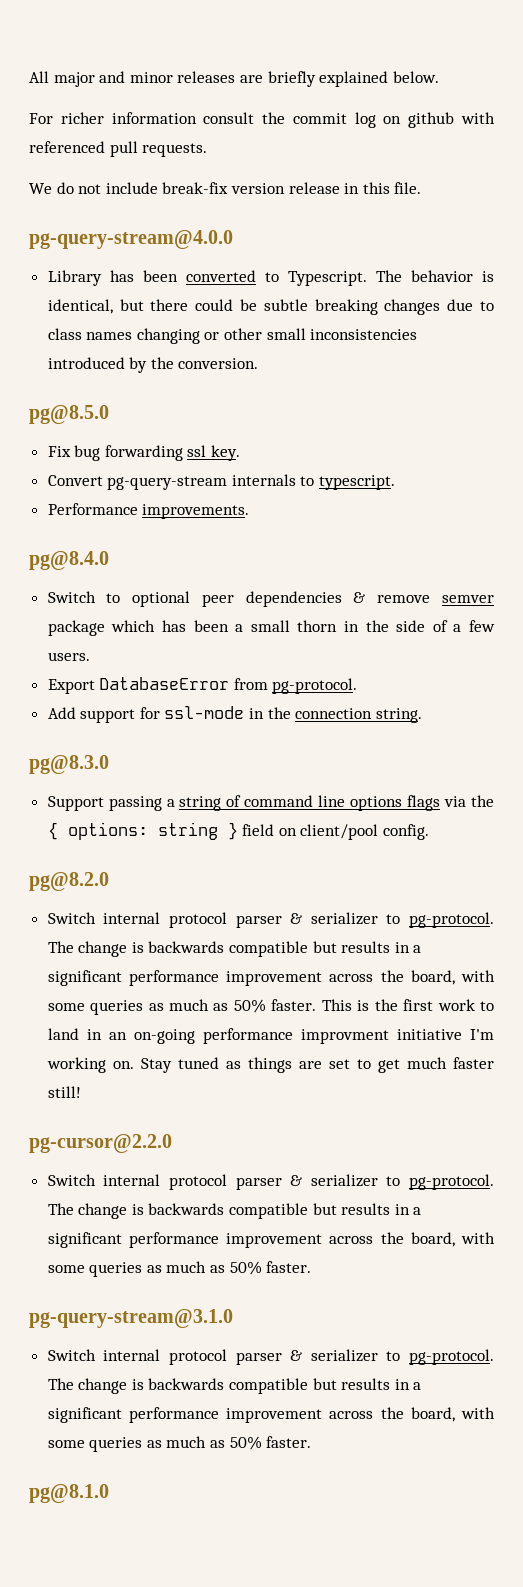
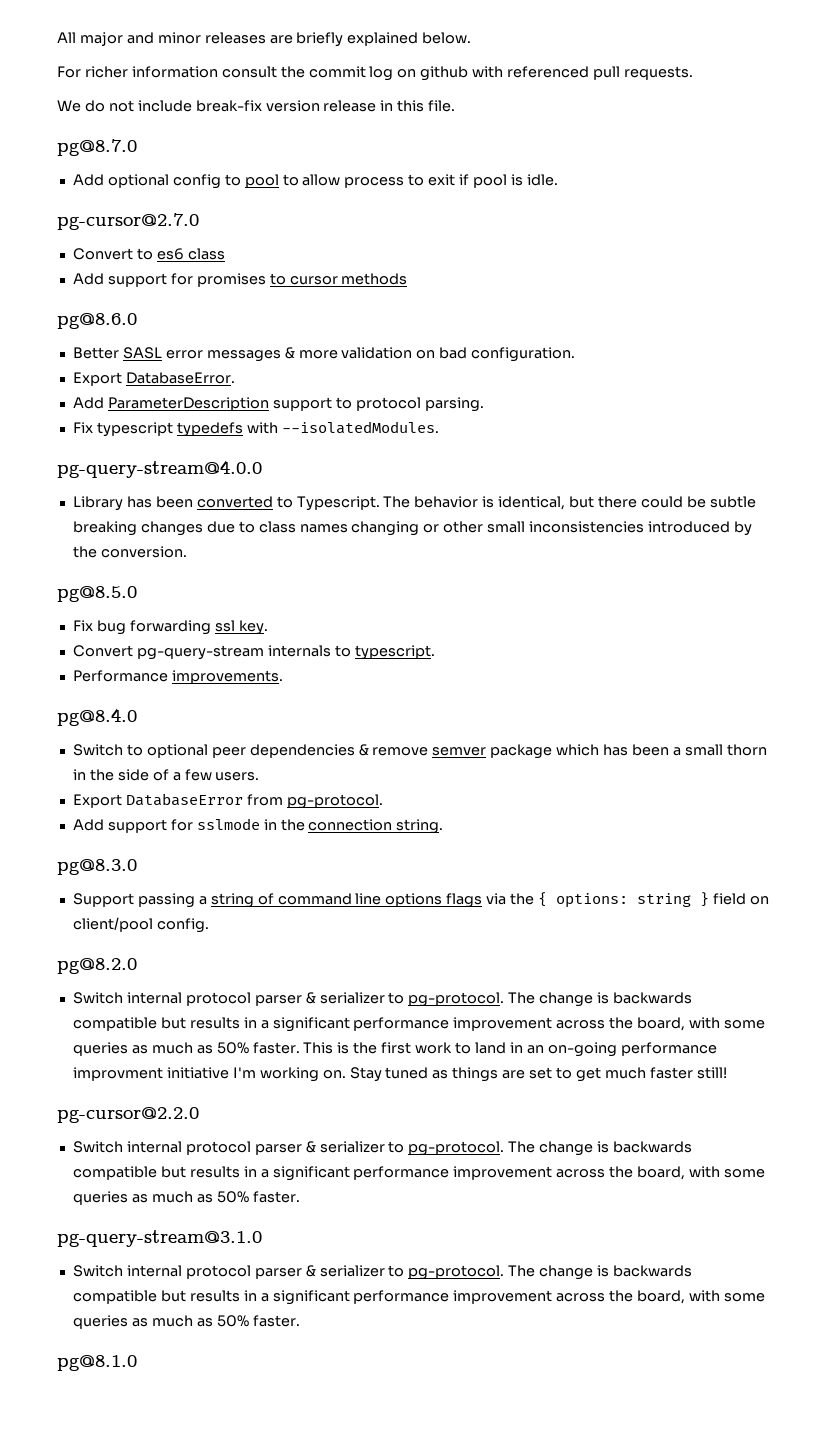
(422, 188) none -> [57,139,137,156] [72,174,558,189] [57,213,199,230] [72,248,225,260] [72,273,408,287] [57,313,137,329] [72,347,576,362] [72,372,235,386] [72,397,484,412] [72,421,439,437] // pg@8.7.0 // Add optional config to pool to allow process to exit if pool is idle. // pg-cursor@2.7.0 // Convert to es6 class // Add support for promises to cursor methods // pg@8.6.0 // Better SASL error messages & more validation on bad configuration. // Export DatabaseError. // Add ParameterDescription support to protocol parsing. // Fix typescript typedefs with --isolatedModules.
[164,706,245,719] ssl-mode -> [196,818,260,830] sslmode

